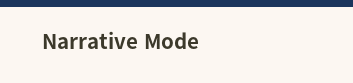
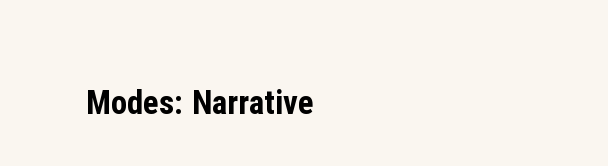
[42,31,199,49] Narrative Mode -> [86,89,314,114] Modes: Narrative

